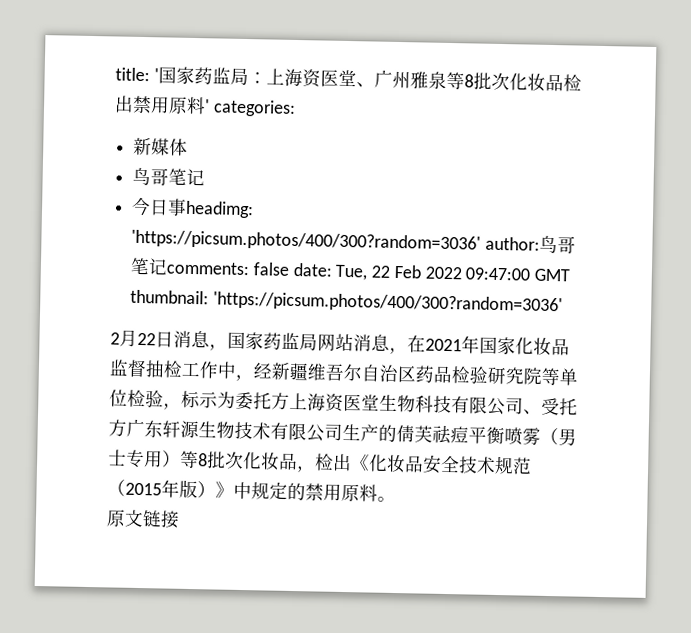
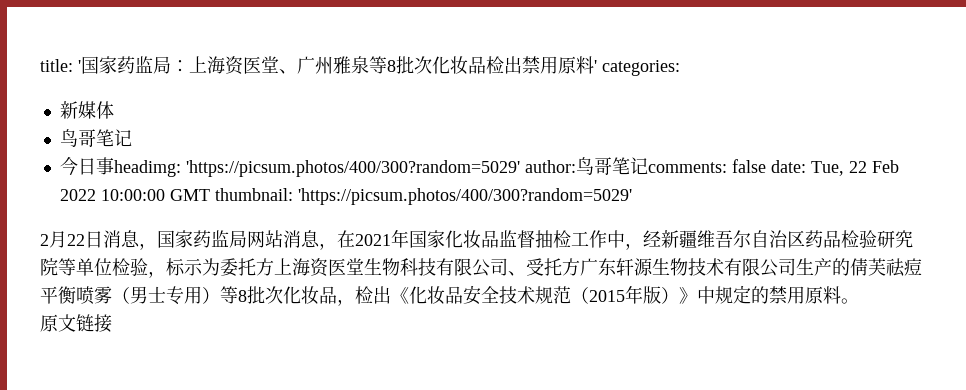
[131,229,482,253] 'https://picsum.photos/400/300?random=3036' -> [185,160,520,177] 'https://picsum.photos/400/300?random=5029'
[465,267,531,281] 09:47:00 -> [100,189,165,201] 10:00:00
[212,291,563,315] 'https://picsum.photos/400/300?random=3036' -> [297,188,632,205] 'https://picsum.photos/400/300?random=5029'

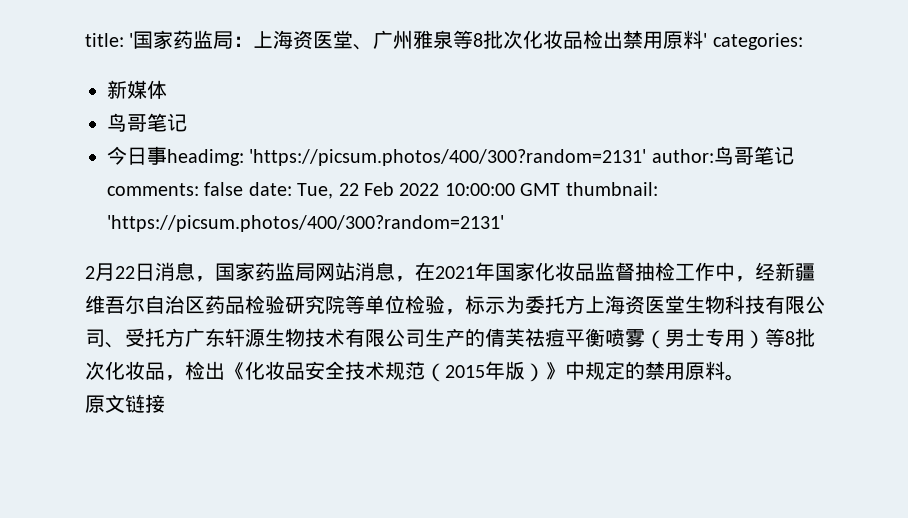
[185,160,520,177] 'https://picsum.photos/400/300?random=5029' -> [249,149,647,166] 'https://picsum.photos/400/300?random=2131'
[297,188,632,205] 'https://picsum.photos/400/300?random=5029' -> [107,215,504,232] 'https://picsum.photos/400/300?random=2131'

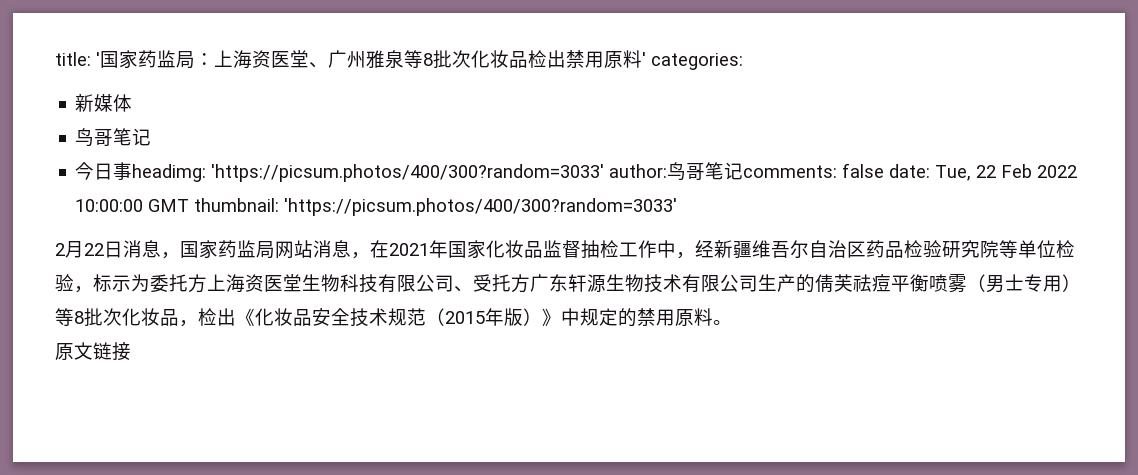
[249,149,647,166] 'https://picsum.photos/400/300?random=2131' -> [211,164,605,182] 'https://picsum.photos/400/300?random=3033'
[107,215,504,232] 'https://picsum.photos/400/300?random=2131' -> [284,198,678,216] 'https://picsum.photos/400/300?random=3033'

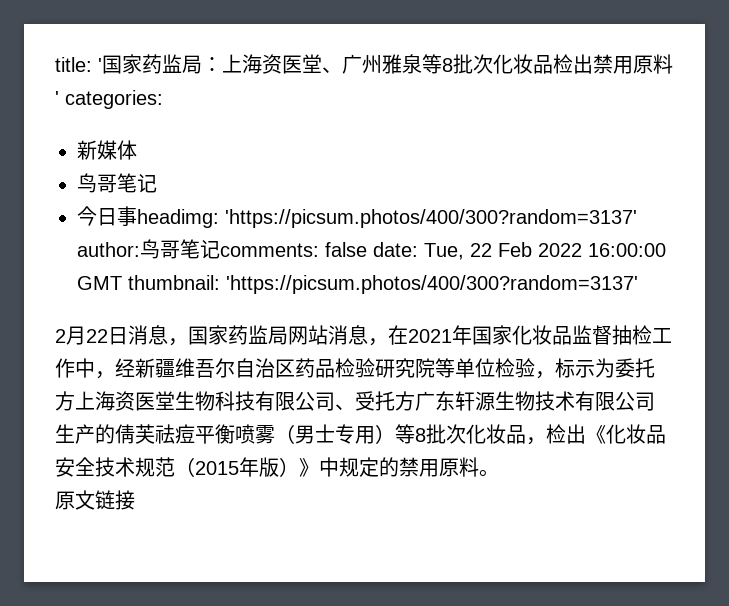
[211,164,605,182] 'https://picsum.photos/400/300?random=3033' -> [225,209,637,228] 'https://picsum.photos/400/300?random=3137'
[75,199,144,212] 10:00:00 -> [588,243,666,257] 16:00:00
[284,198,678,216] 'https://picsum.photos/400/300?random=3033' -> [226,275,638,294] 'https://picsum.photos/400/300?random=3137'

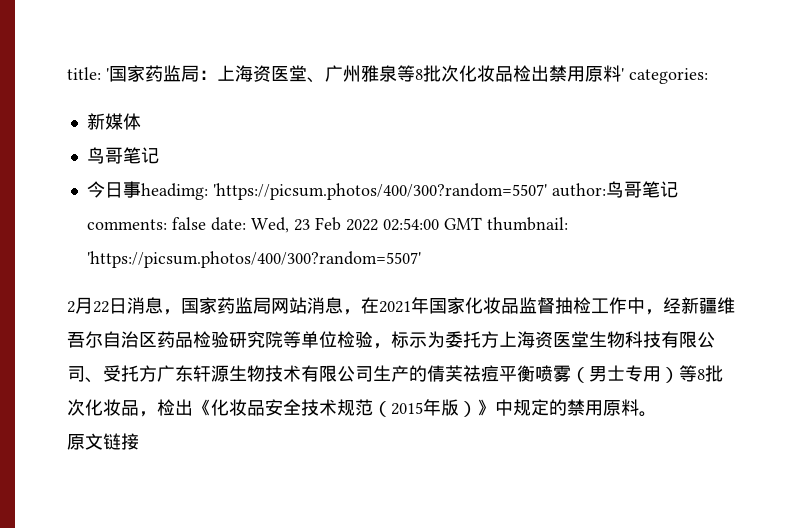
[225,209,637,228] 'https://picsum.photos/400/300?random=3137' -> [212,183,547,200] 'https://picsum.photos/400/300?random=5507'
[424,243,492,260] Tue, 22 -> [250,217,310,233] Wed, 23
[588,243,666,257] 16:00:00 -> [382,218,439,231] 02:54:00
[226,275,638,294] 'https://picsum.photos/400/300?random=3137' -> [86,251,421,268] 'https://picsum.photos/400/300?random=5507'

